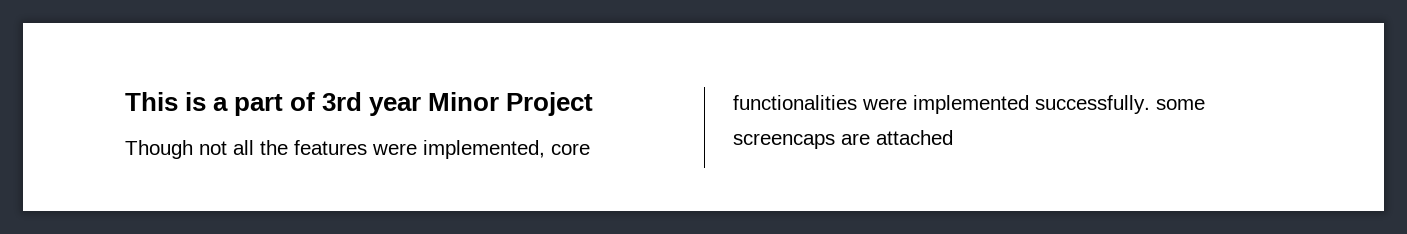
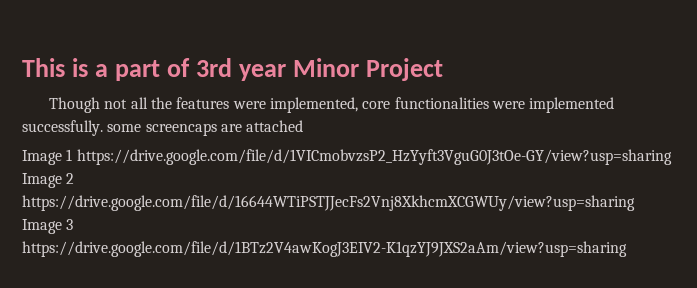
(953, 137) none -> [22,149,672,165] [22,173,75,188] [22,195,635,211] [22,219,74,234] [22,241,627,257] // Image 1 https://drive.google.com/file/d/1VICmobvzsP2_HzYyft3VguG0J3tOe-GY/view?usp=sharing Image 2 https://drive.google.com/file/d/16644WTiPSTJJecFs2Vnj8XkhcmXCGWUy/view?usp=sharing Image 3 https://drive.google.com/file/d/1BTz2V4awKogJ3EIV2-K1qzYJ9JXS2aAm/view?usp=sharing

